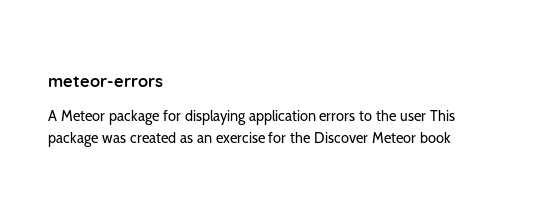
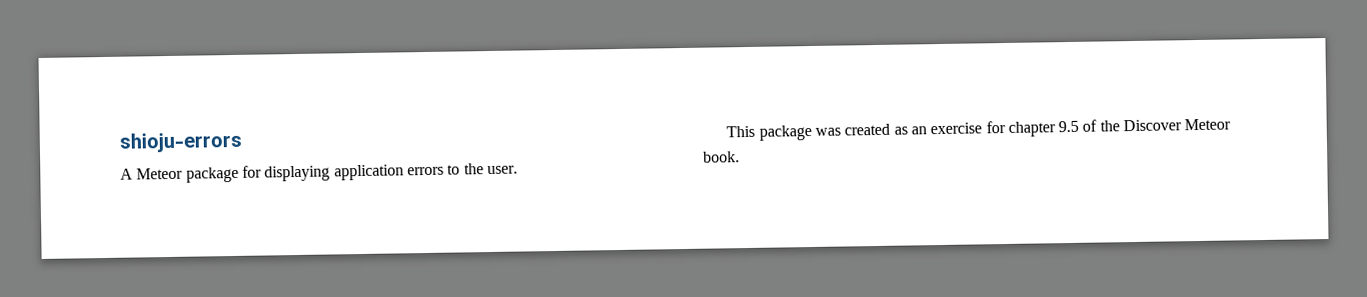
[48,76,163,87] meteor-errors -> [119,131,242,153] shioju-errors
[400,113,427,121] user -> [486,165,518,175] user. //
(287, 137) none -> [1007,119,1098,137] chapter 9.5 of
[420,132,452,143] book -> [703,151,740,163] book.

